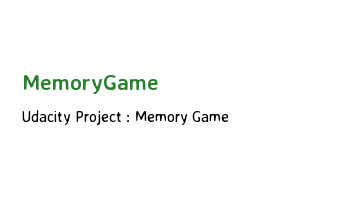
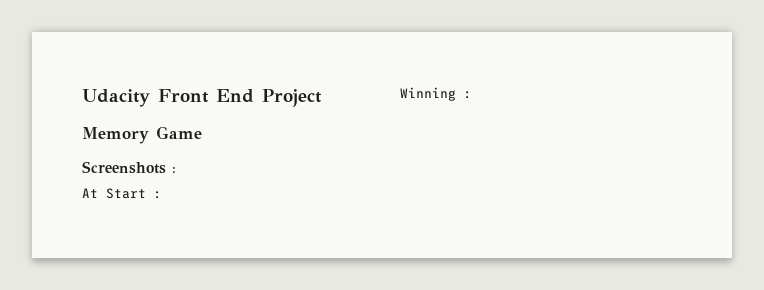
[22,75,159,94] [22,110,229,125] MemoryGame // Udacity Project : Memory Game -> [82,89,322,107] [82,126,202,144] [82,161,176,174] [82,188,162,199] [400,87,472,101] Udacity Front End Project // Memory Game // Screenshots : // At Start : // Winning :

